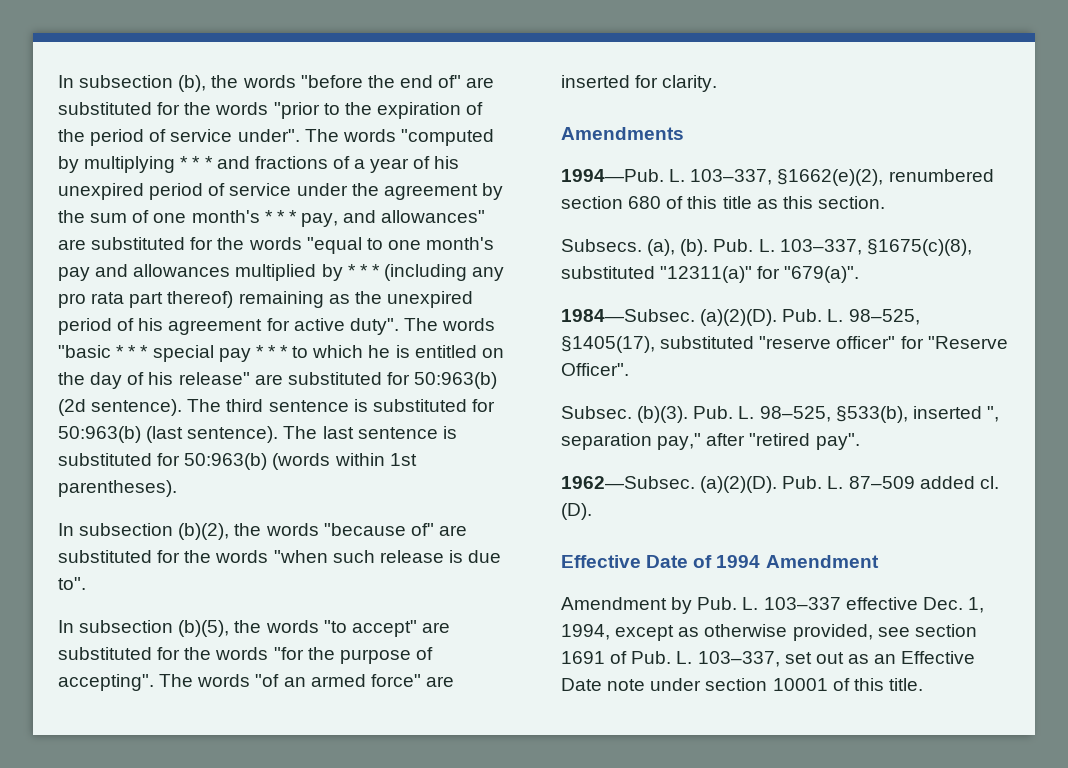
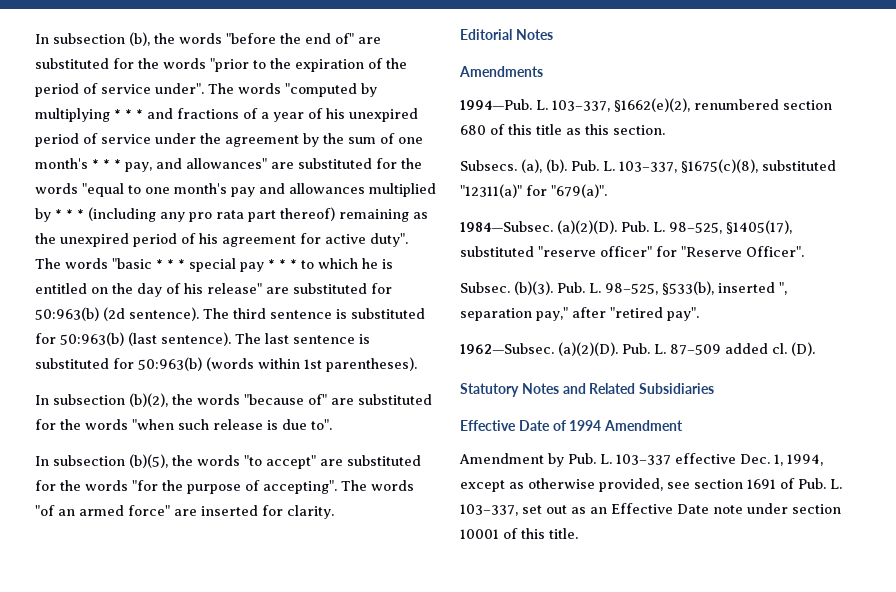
(718, 83) none -> [460,29,553,40] // Editorial Notes
(592, 511) none -> [460,383,715,397] // Statutory Notes and Related Subsidiaries

